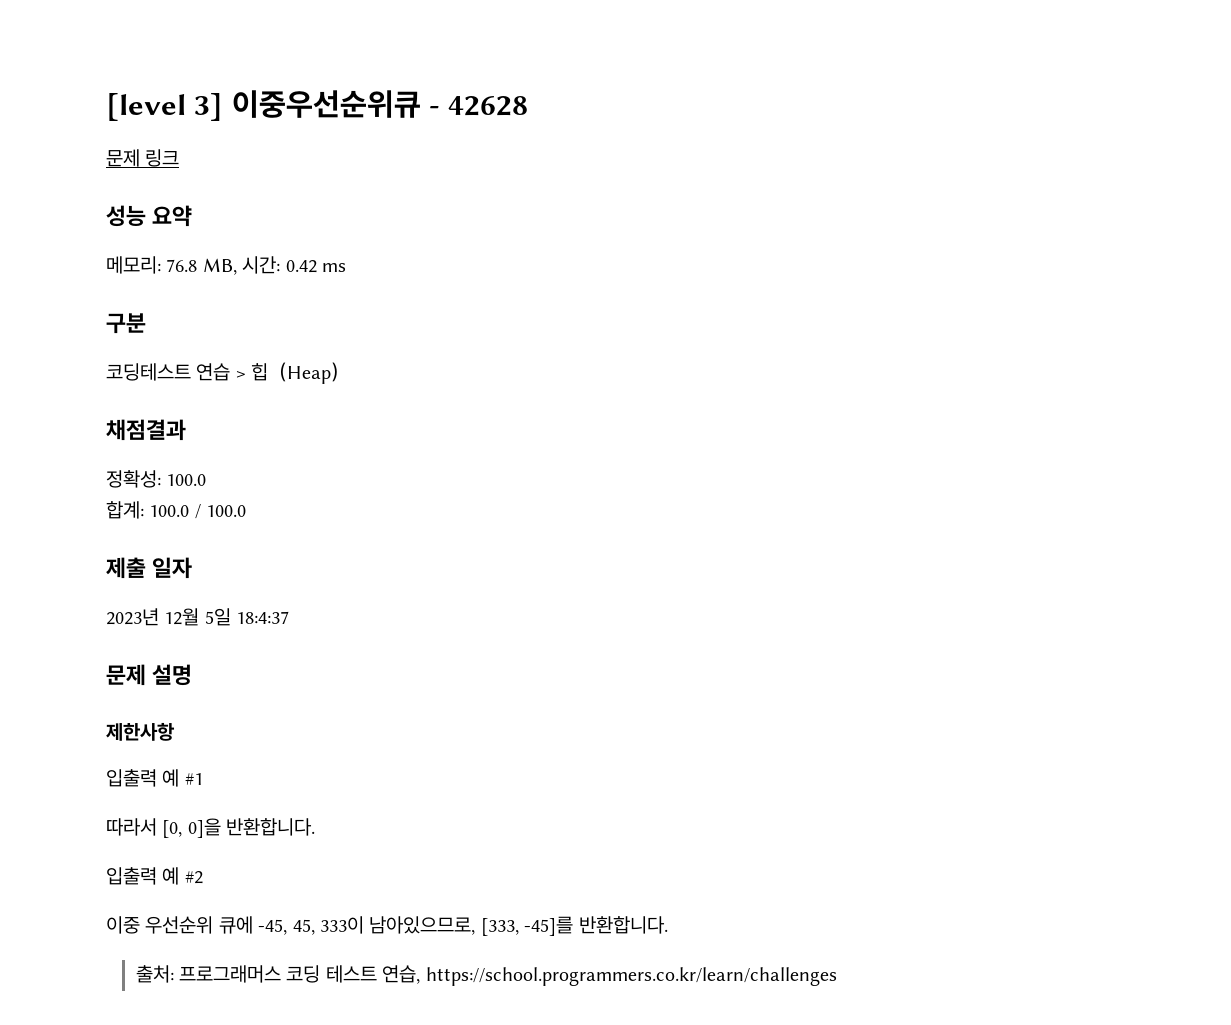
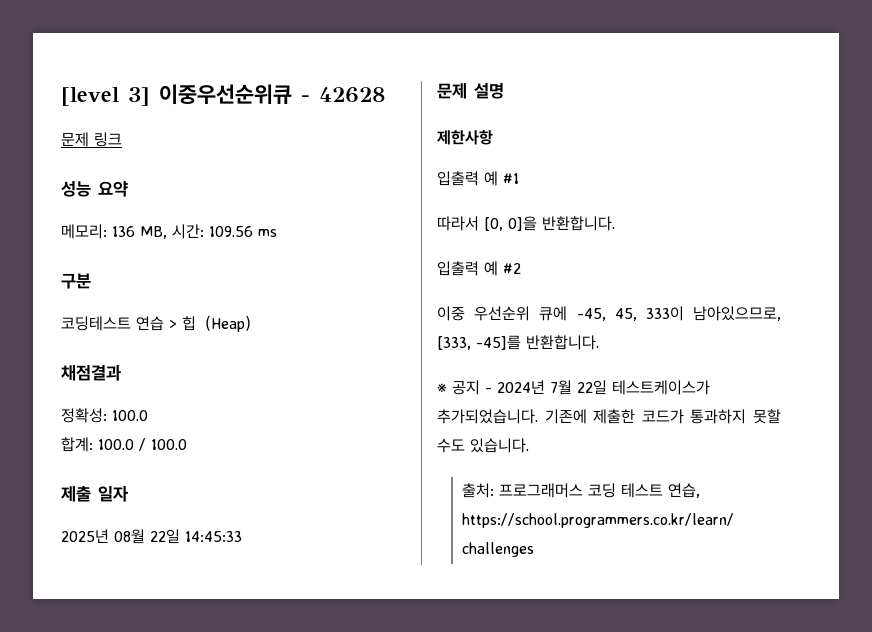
[166,259,198,272] 76.8 -> [112,226,135,237] 136
[285,260,317,273] 0.42 -> [209,226,253,237] 109.56
[106,608,290,626] 2023년 12월 5일 18:4:37 -> [61,529,242,544] 2025년 08월 22일 14:45:33
(668, 925) none -> [437,380,710,395] [437,409,781,424] [437,438,529,453] // ※ 공지 - 2024년 7월 22일 테스트케이스가 추가되었습니다. 기존에 제출한 코드가 통과하지 못할 수도 있습니다.

